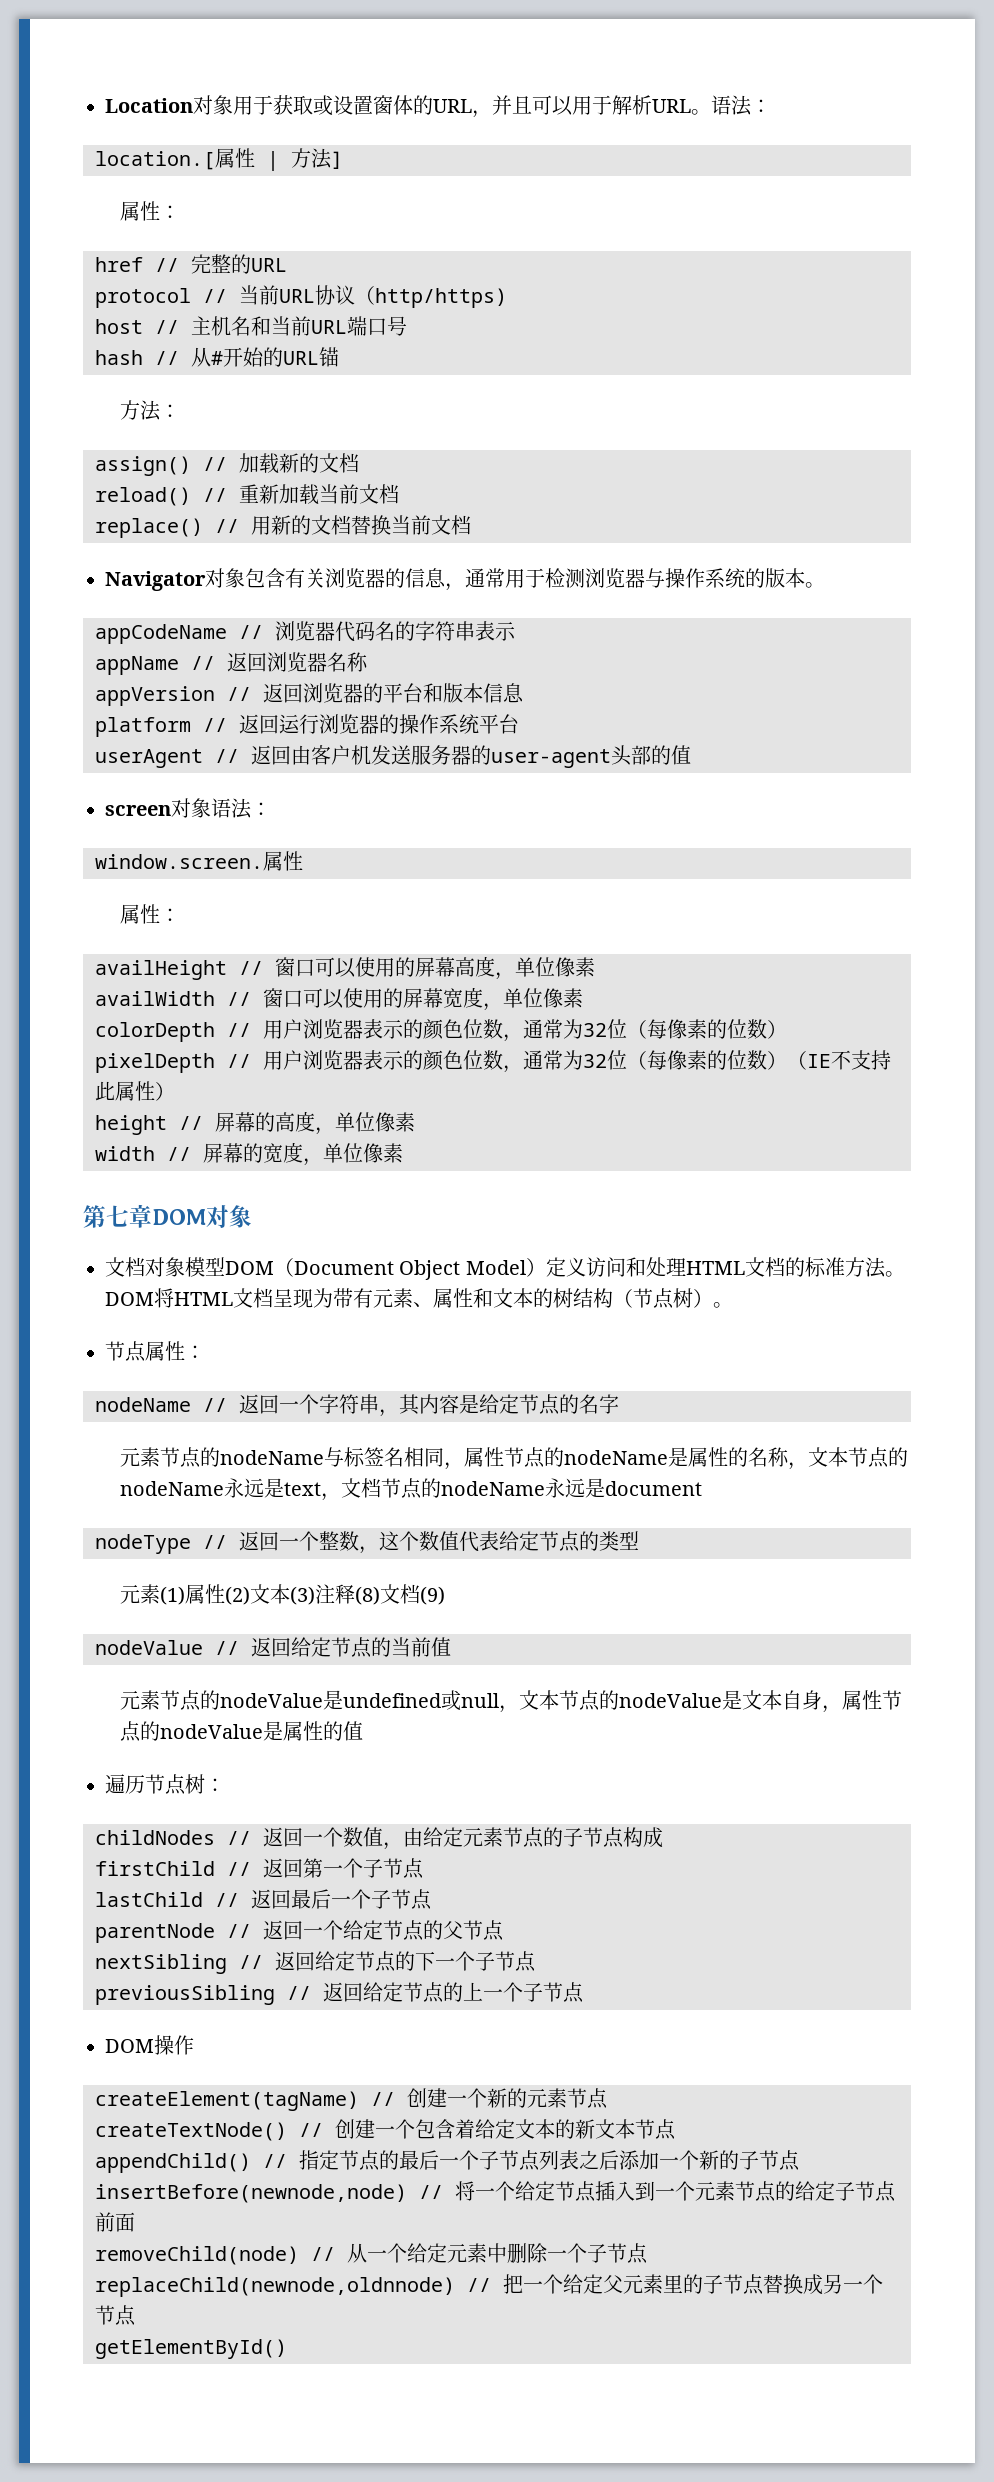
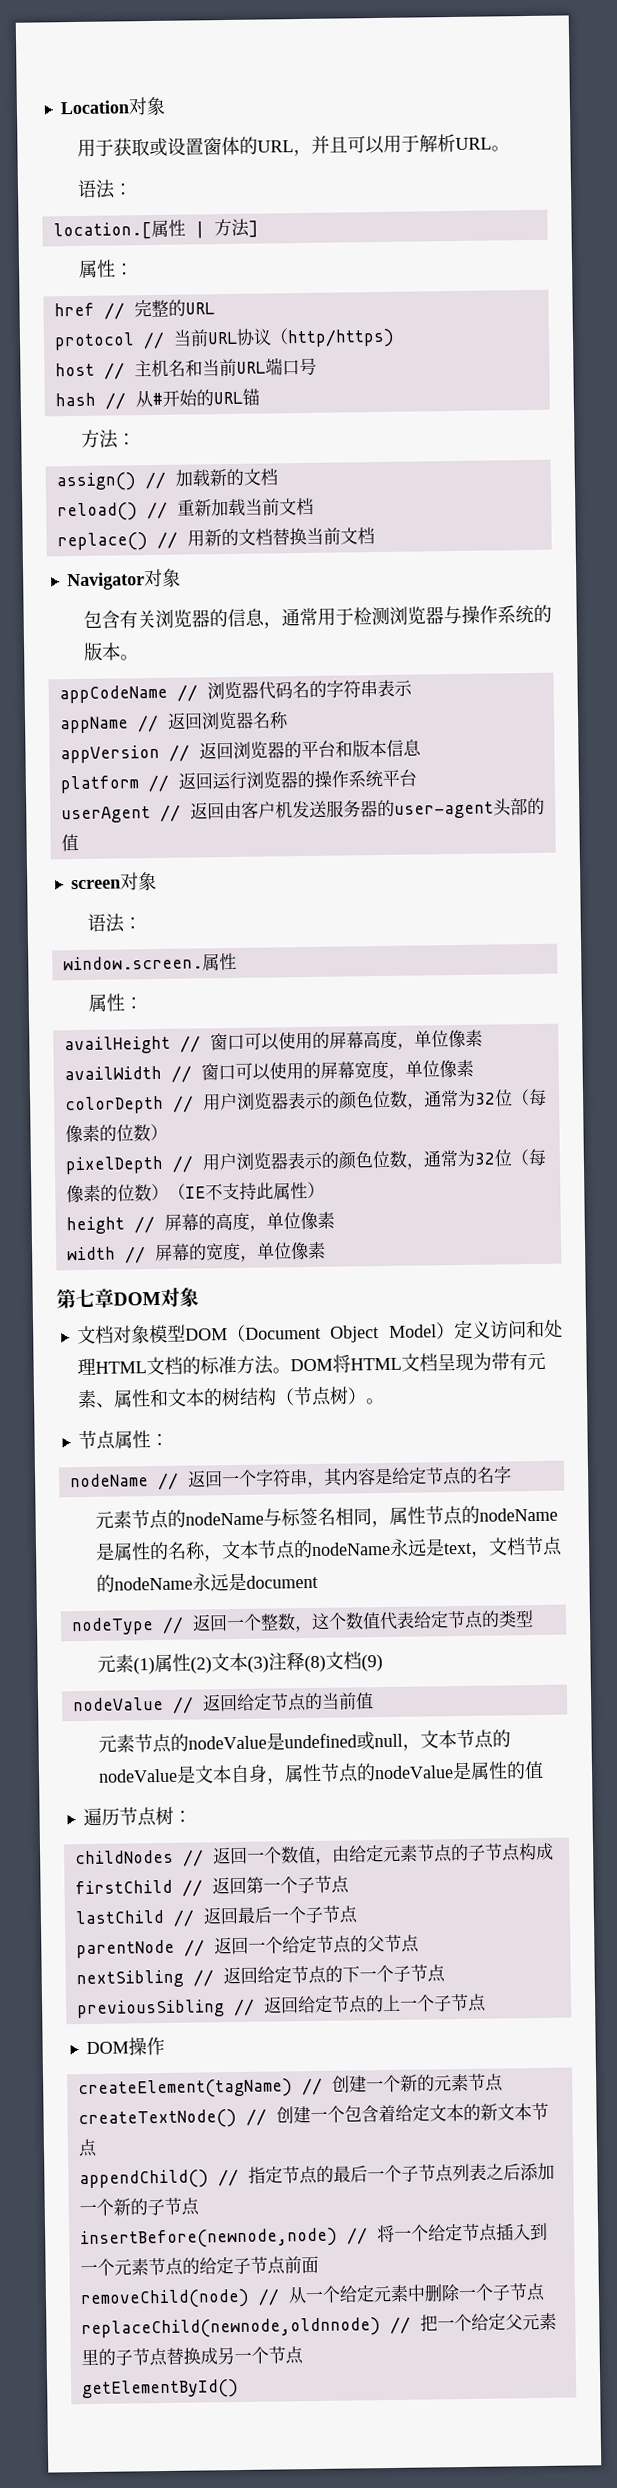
(233, 105) none -> (166, 106) //
(711, 112) none -> (510, 148) //
(245, 578) none -> (181, 577) //
(211, 808) none -> (157, 881) //

